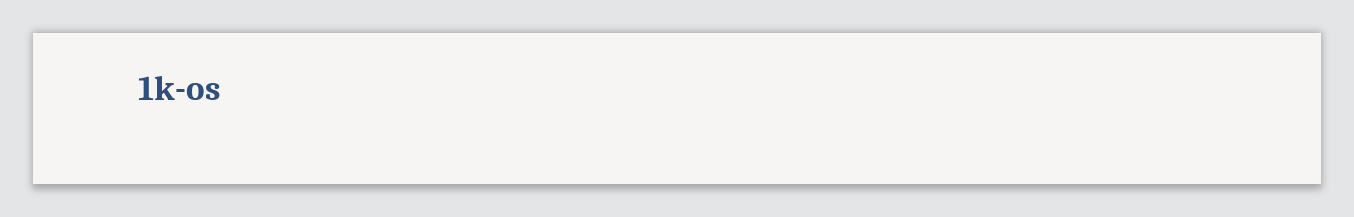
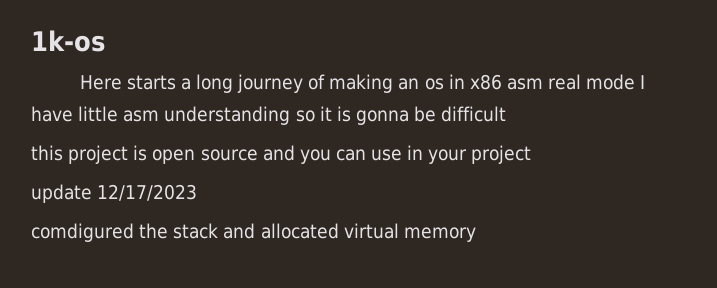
(221, 87) none -> [79,74,646,93] [31,106,507,125] [31,145,532,164] [31,184,198,203] [31,223,476,242] // Here starts a long journey of making an os in x86 asm real mode I have little asm understanding so it is gonna be difficult // this project is open source and you can use in your project // update 12/17/2023 // comdigured the stack and allocated virtual memory

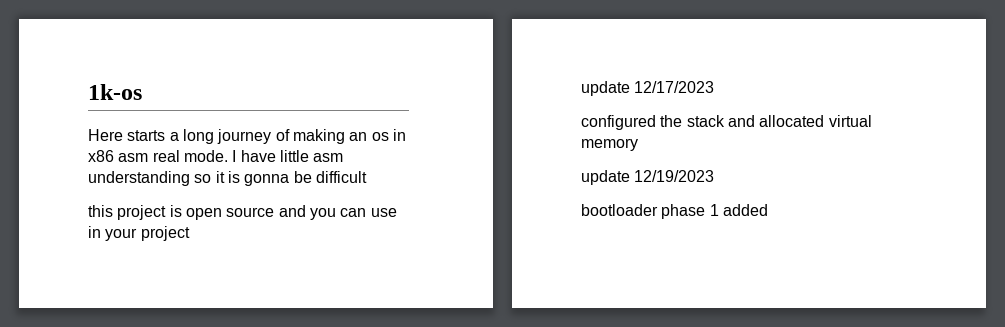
[586,74,636,90] mode -> [183,150,228,162] mode.
[31,223,134,242] comdigured -> [581,115,656,130] configured
(476, 234) none -> [581,170,715,185] [581,204,768,219] // update 12/19/2023 // bootloader phase 1 added

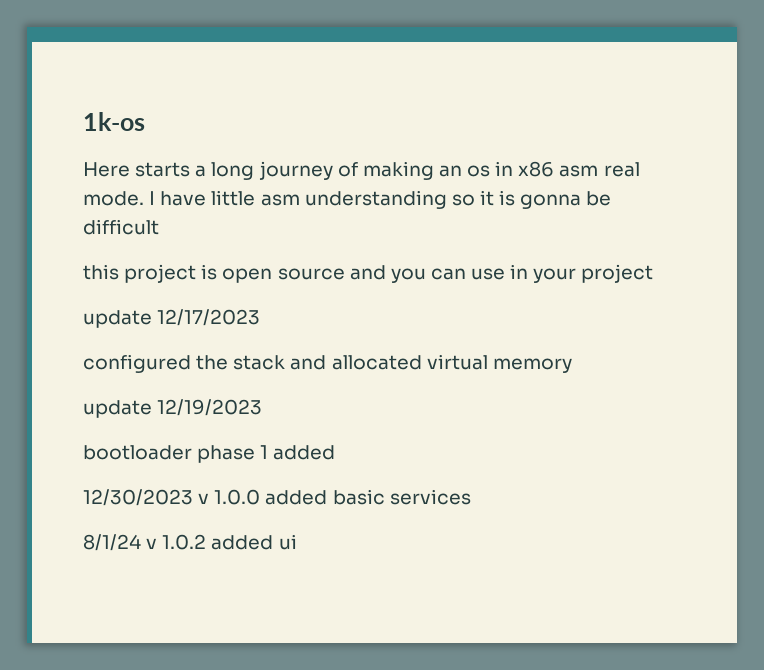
(768, 210) none -> [83,489,471,506] [83,534,297,551] // 12/30/2023 v 1.0.0 added basic services // 8/1/24 v 1.0.2 added ui

